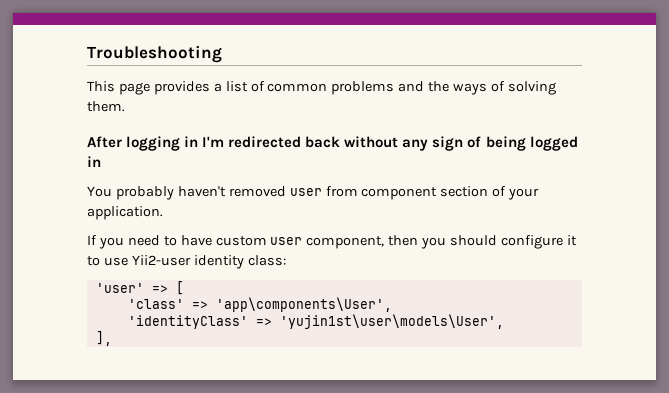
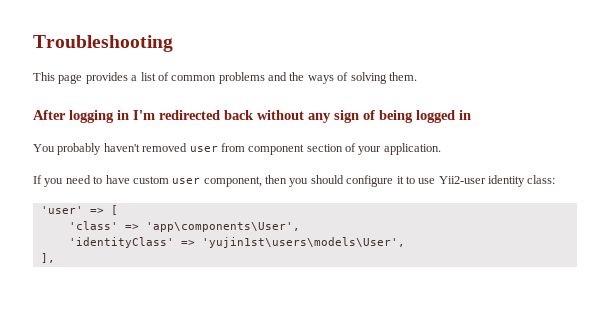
[279,314,504,329] 'yujin1st\user\models\User', -> [201,237,405,248] 'yujin1st\users\models\User',

